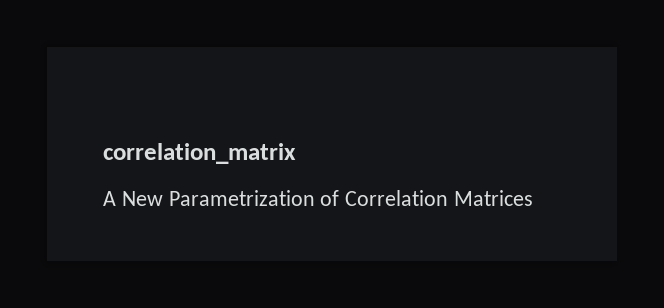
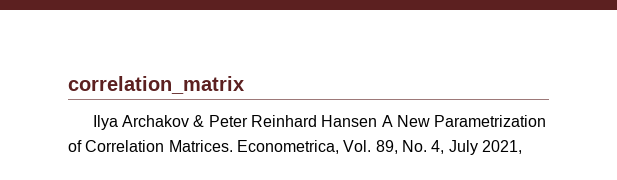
(296, 153) none -> [92,115,378,130] Ilya Archakov & Peter Reinhard Hansen
[454,190,534,206] Matrices -> [168,140,522,155] Matrices. Econometrica, Vol. 89, No. 4, July 2021,

